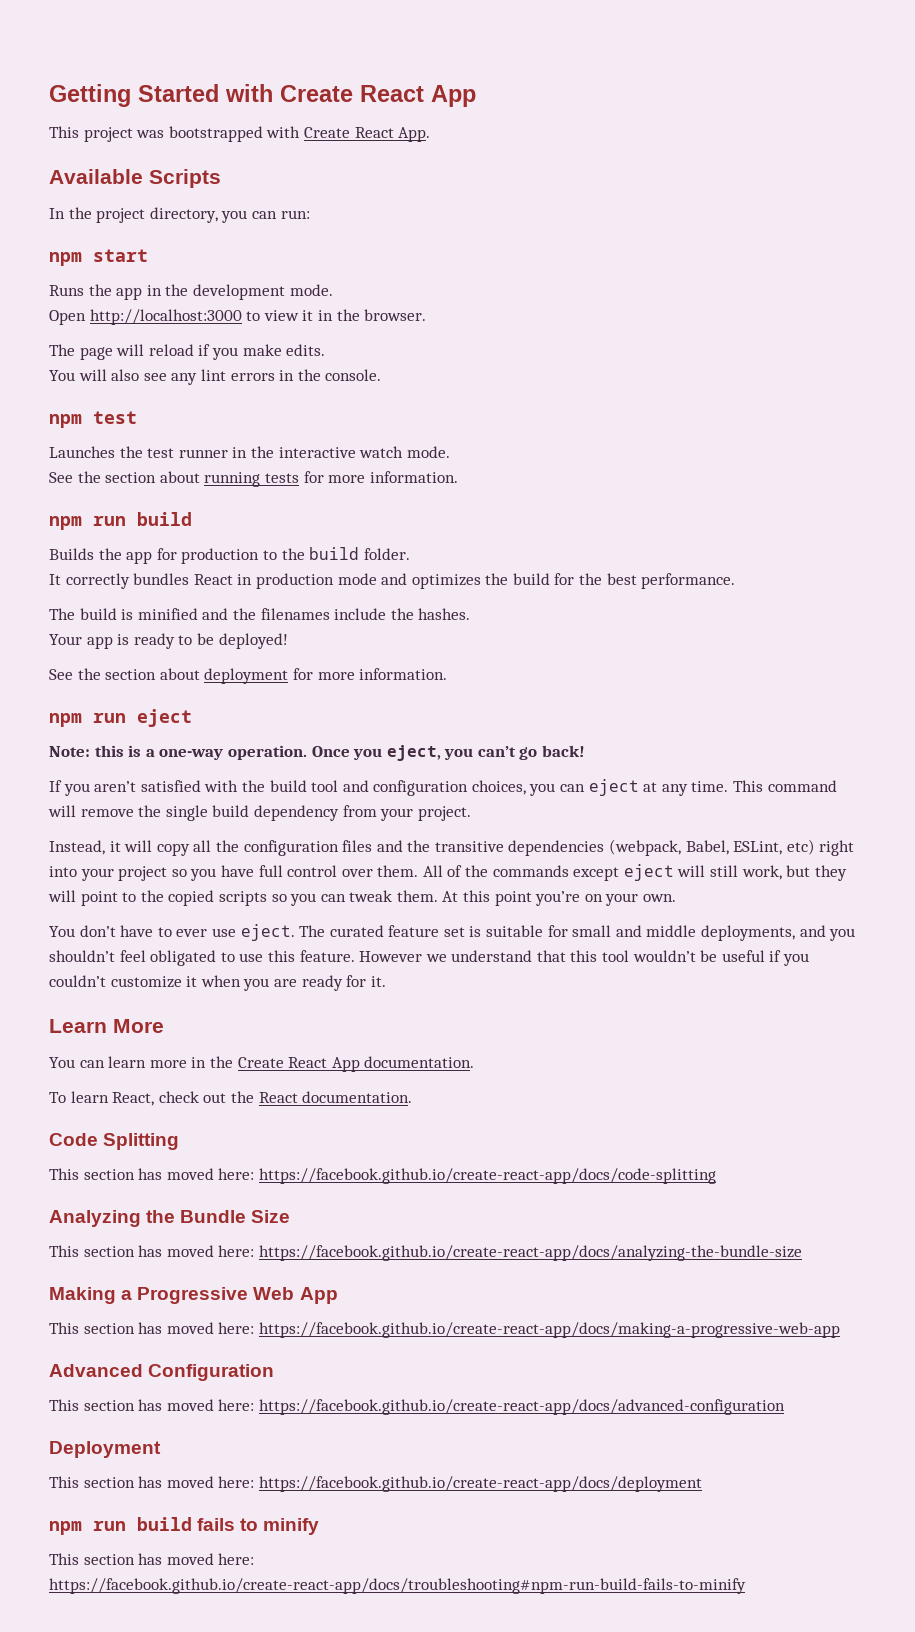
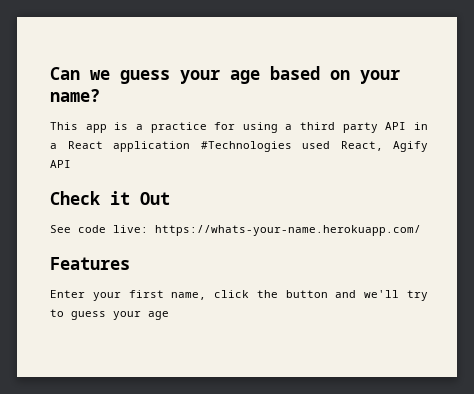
[49,84,476,107] [49,126,431,142] [49,169,221,188] [49,207,310,223] [49,249,148,266] [49,284,333,300] [49,309,427,325] [49,344,326,360] [49,369,382,385] [49,411,137,428] [49,446,450,458] [49,471,458,487] [49,512,192,530] [49,547,410,564] [49,573,736,589] [49,608,471,620] [49,633,288,649] [49,668,448,684] [49,709,192,727] [49,745,586,761] [49,779,837,796] [48,805,471,821] [49,839,855,856] [49,864,847,881] [48,890,677,906] [49,924,856,941] [49,950,810,966] [49,975,386,991] [49,1019,164,1033] [49,1056,475,1072] [49,1091,413,1106] [49,1133,180,1150] [49,1168,716,1184] [49,1210,291,1227] [49,1245,802,1261] [49,1287,338,1304] [49,1322,840,1338] [49,1364,275,1381] [49,1399,785,1415] [49,1441,161,1458] [49,1476,702,1492] [49,1517,320,1535] [49,1553,255,1565] [49,1578,746,1594] Getting Started with Create React App // This project was bootstrapped with Create React App. // Available Scripts // In the project directory, you can run: // npm start // Runs the app in the development mode. // Open http://localhost:3000 to view it in the browser. // The page will reload if you make edits. // You will also see any lint errors in the console. // npm test // Launches the test runner in the interactive watch mode. // See the section about running tests for more information. // npm run build // Builds the app for production to the build folder. // It correctly bundles React in production mode and optimizes the build for the best performance. // The build is minified and the filenames include the hashes. // Your app is ready to be deployed! // See the section about deployment for more information. // npm run eject // Note: this is a one-way operation. Once you eject, you can’t go back! // If you aren’t satisfied with the build tool and configuration choices, you can eject at any time. This command will remove the single build dependency from your project. // Instead, it will copy all the configuration files and the transitive dependencies (webpack, Babel, ESLint, etc) right into your project so you have full control over them. All of the commands except eject will still work, but they will point to the copied scripts so you can tweak them. At this point you’re on your own. // You don’t have to ever use eject. The curated feature set is suitable for small and middle deployments, and you shouldn’t feel obligated to use this feature. However we understand that this tool wouldn’t be useful if you couldn’t customize it when you are ready for it. // Learn More // You can learn more in the Create React App documentation. // To learn React, check out the React documentation. // Code Splitting // This section has moved here: https://facebook.github.io/create-react-app/docs/code-splitting // Analyzing the Bundle Size // This section has moved here: https://facebook.github.io/create-react-app/docs/analyzing-the-bundle-size // Making a Progressive Web App // This section has moved here: https://facebook.github.io/create-react-app/docs/making-a-progressive-web-app // Advanced Configuration // This section has moved here: https://facebook.github.io/create-react-app/docs/advanced-configuration // Deployment // This section has moved here: https://facebook.github.io/create-react-app/docs/deployment // npm run build fails to minify // This section has moved here: https://facebook.github.io/create-react-app/docs/troubleshooting#npm-run-build-fails-to-minify -> [50,66,400,84] [50,89,100,102] [50,122,428,133] [50,141,428,152] [50,160,71,168] [50,191,170,205] [50,225,421,236] [50,257,130,270] [50,290,428,301] [50,309,169,320] Can we guess your age based on your name? // This app is a practice for using a third party API in a React application #Technologies used React, Agify API // Check it Out // See code live: https://whats-your-name.herokuapp.com/ // Features // Enter your first name, click the button and we'll try to guess your age

